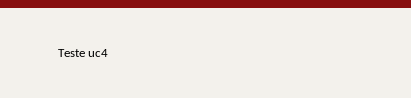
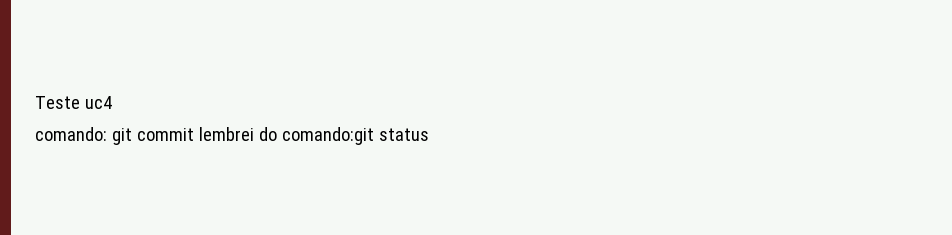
(109, 53) none -> [35,127,429,145] // comando: git commit lembrei do comando:git status

